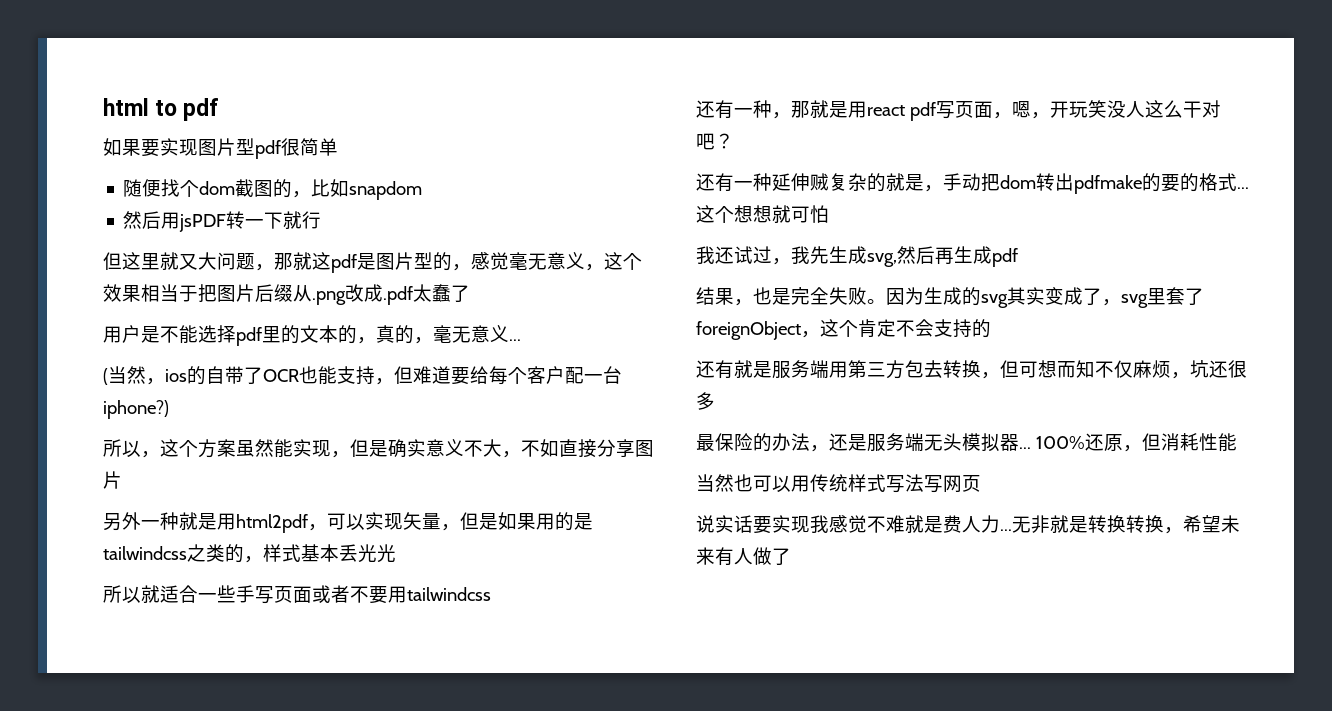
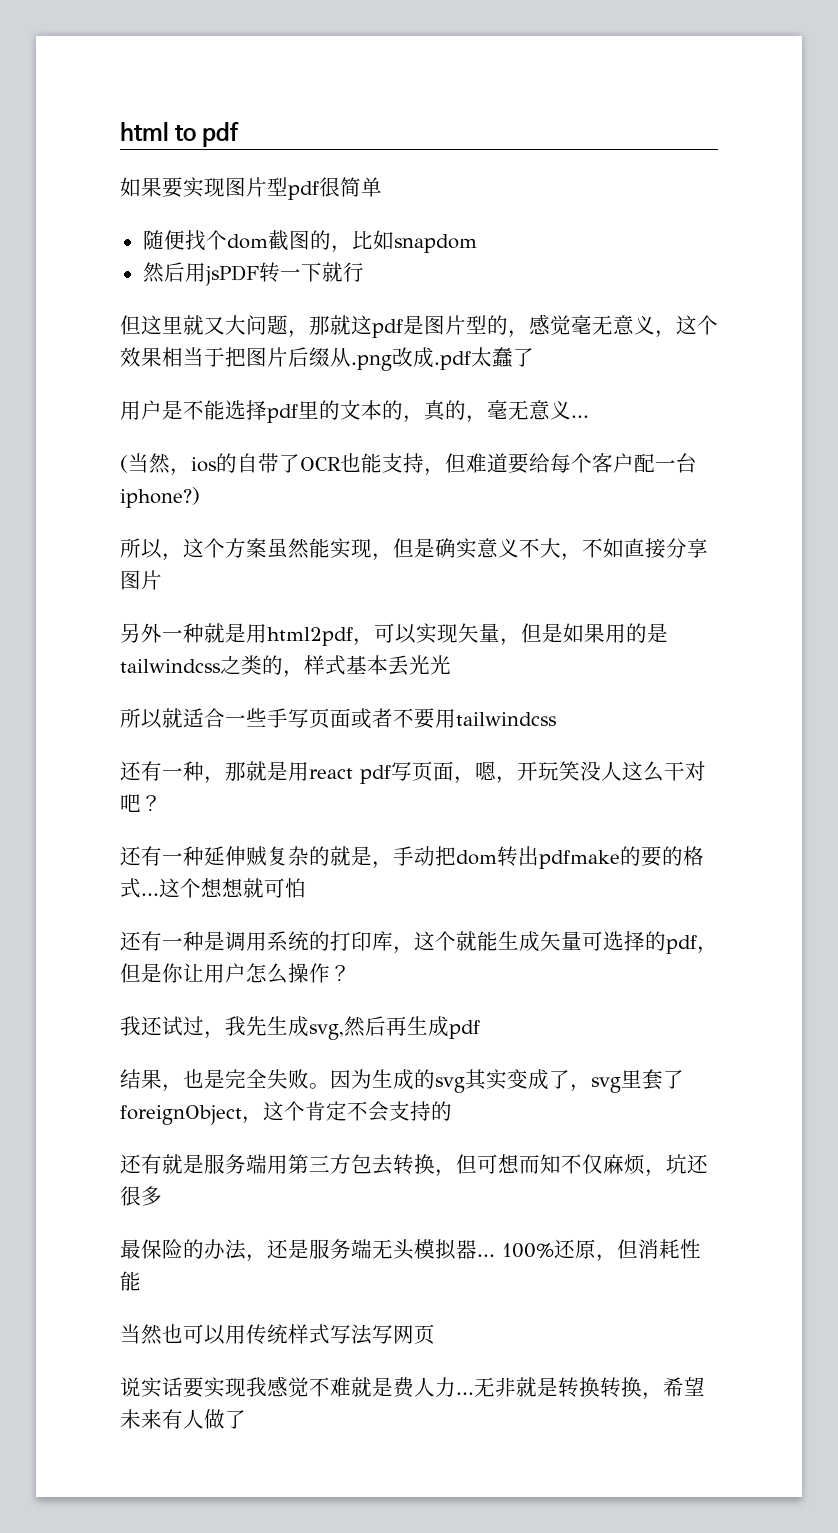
(829, 214) none -> [120,931,718,954] [120,963,351,984] // 还有一种是调用系统的打印库，这个就能生成矢量可选择的pdf，但是你让用户怎么操作？

